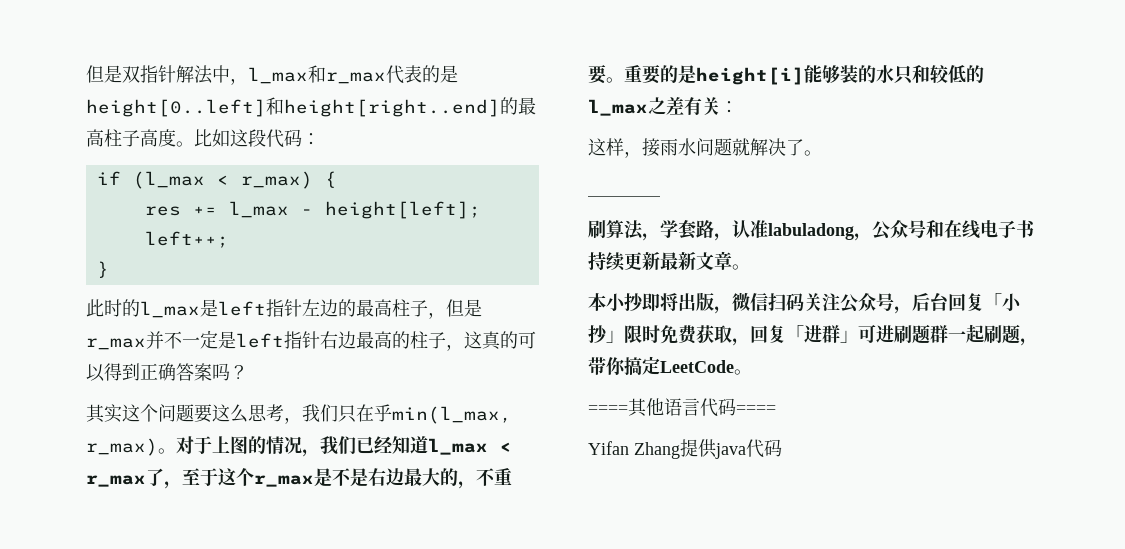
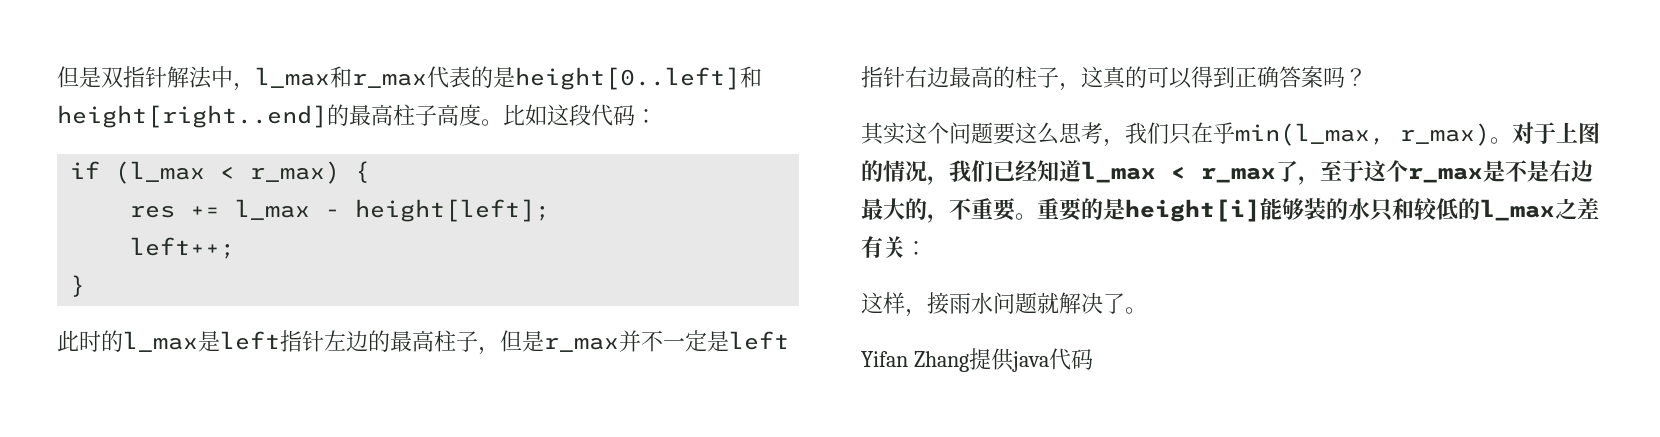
[588,195,660,197] [588,219,1035,241] [588,251,750,271] [588,292,1022,314] [588,324,1038,346] [587,356,752,375] [588,398,776,417] // ＿＿＿＿ // 刷算法，学套路，认准labuladong，公众号和在线电子书持续更新最新文章。 // 本小抄即将出版，微信扫码关注公众号，后台回复「小抄」限时免费获取，回复「进群」可进刷题群一起刷题，带你搞定LeetCode。 // ====其他语言代码==== -> (1147, 310) none

